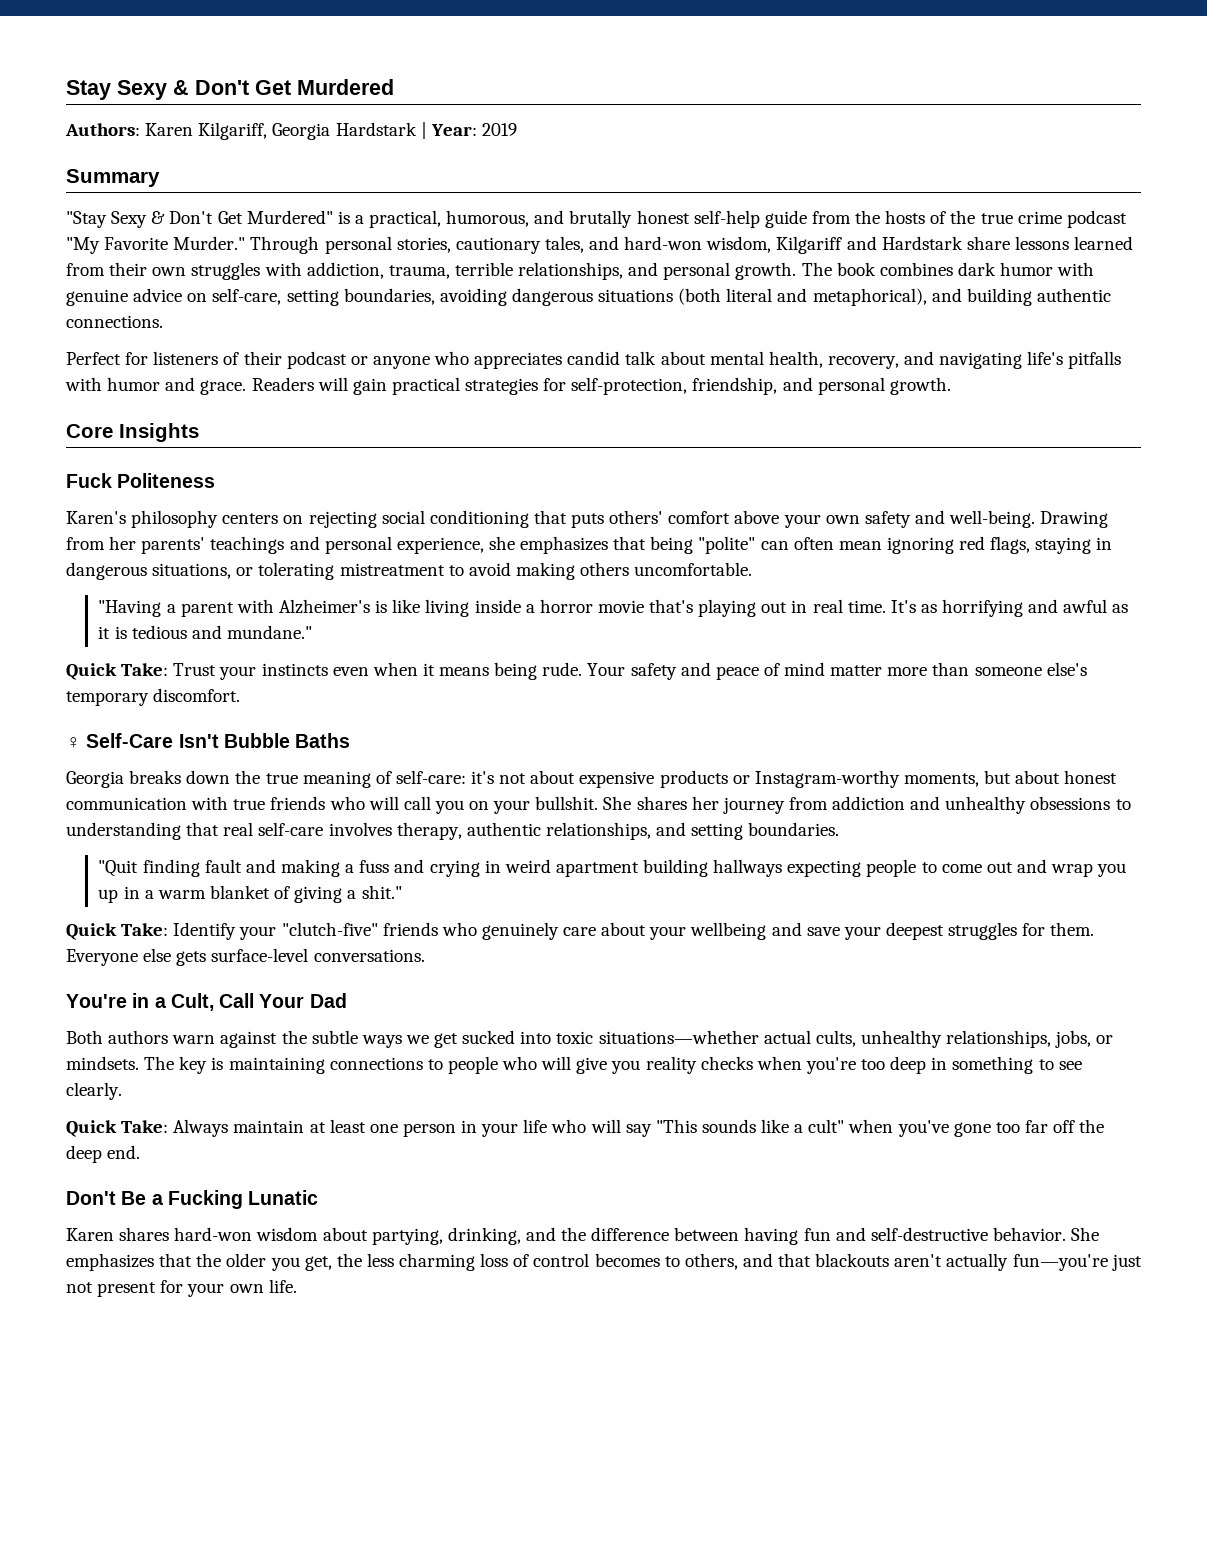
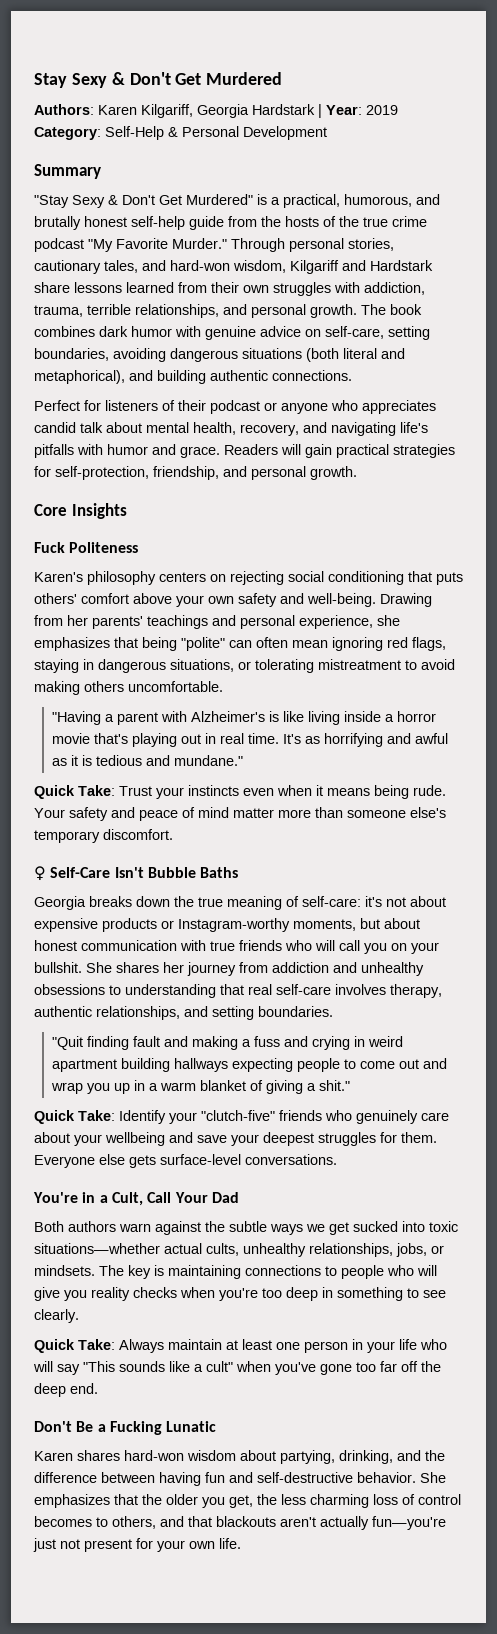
(517, 129) none -> [34,126,327,140] Category: Self-Help & Personal Development

